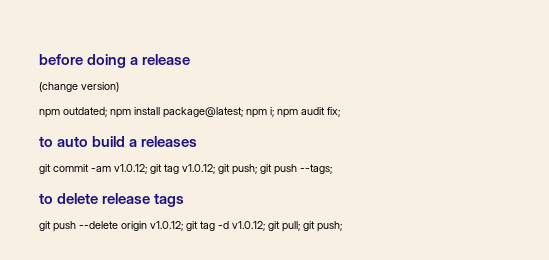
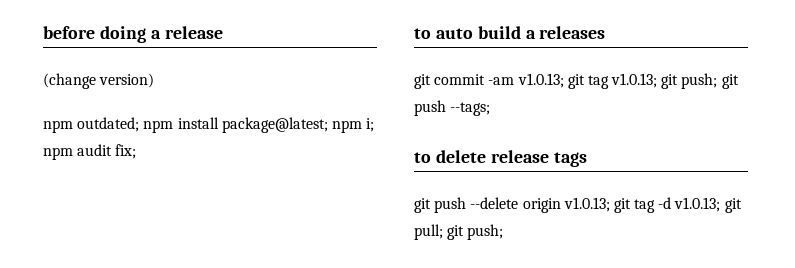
[114,164,215,174] v1.0.12; git tag v1.0.12; -> [517,73,658,89] v1.0.13; git tag v1.0.13;
[150,221,183,231] v1.0.12; -> [563,197,610,212] v1.0.13;
[232,221,265,231] v1.0.12; -> [674,197,721,212] v1.0.13;

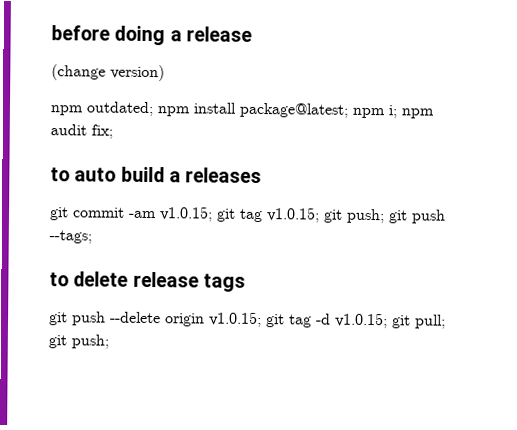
[517,73,658,89] v1.0.13; git tag v1.0.13; -> [159,206,320,223] v1.0.15; git tag v1.0.15;
[563,197,610,212] v1.0.13; -> [208,311,262,328] v1.0.15;
[674,197,721,212] v1.0.13; -> [334,312,388,329] v1.0.15;

